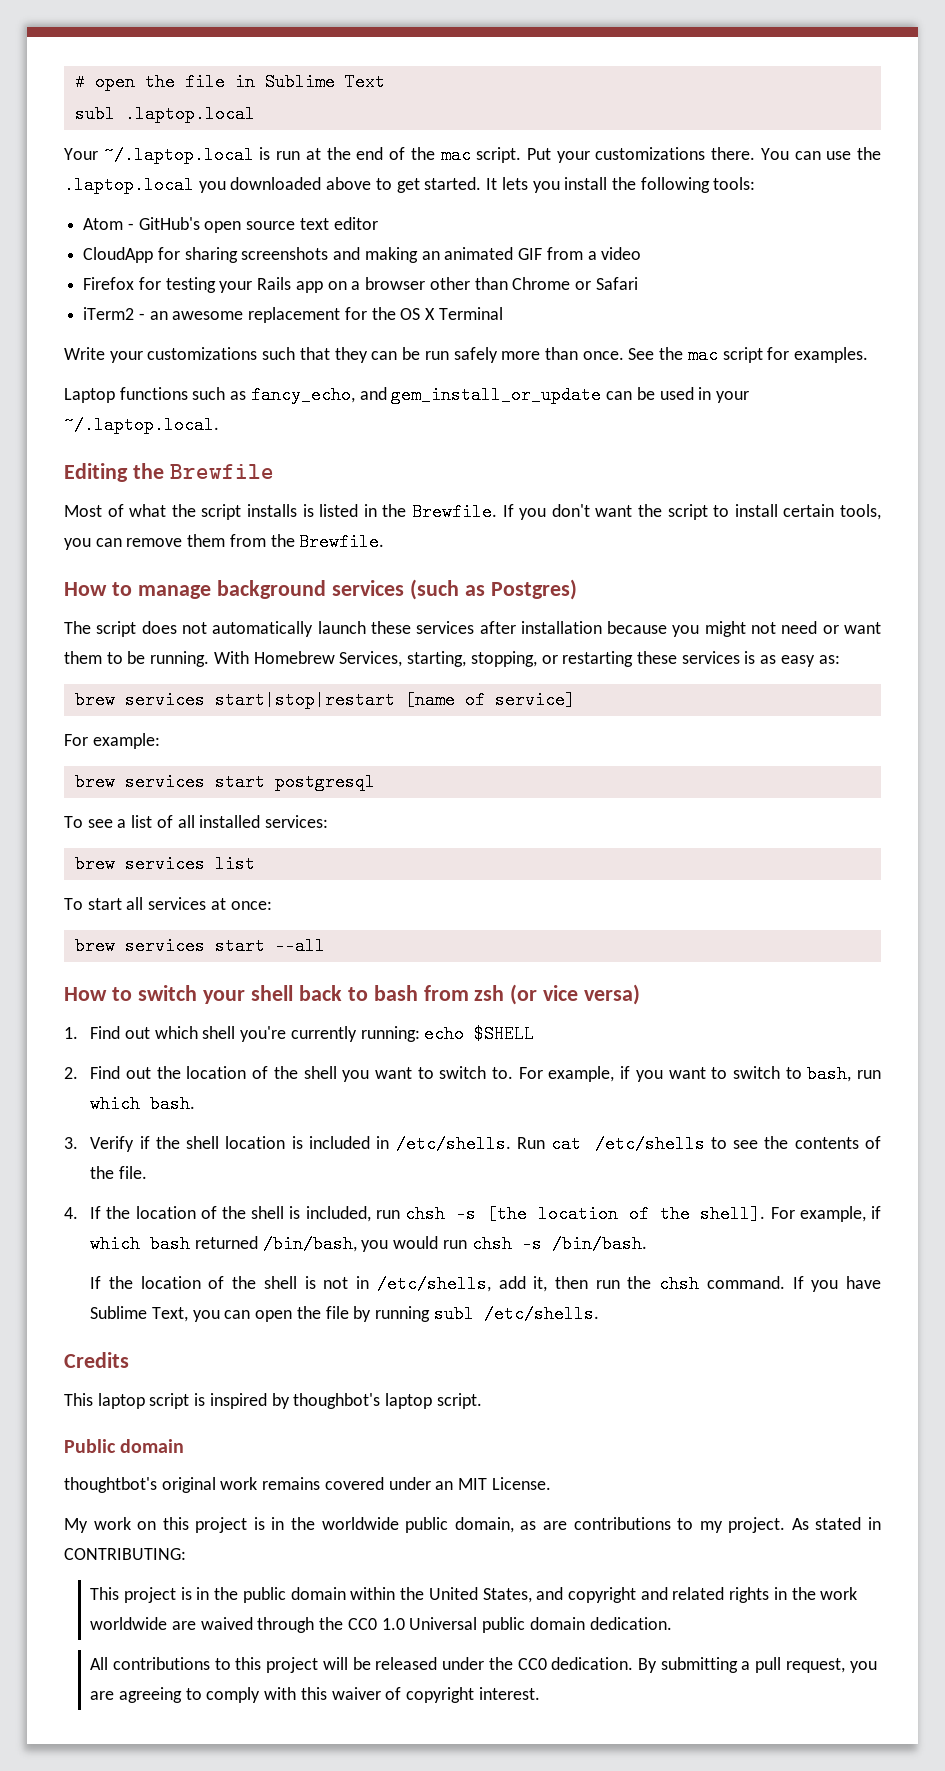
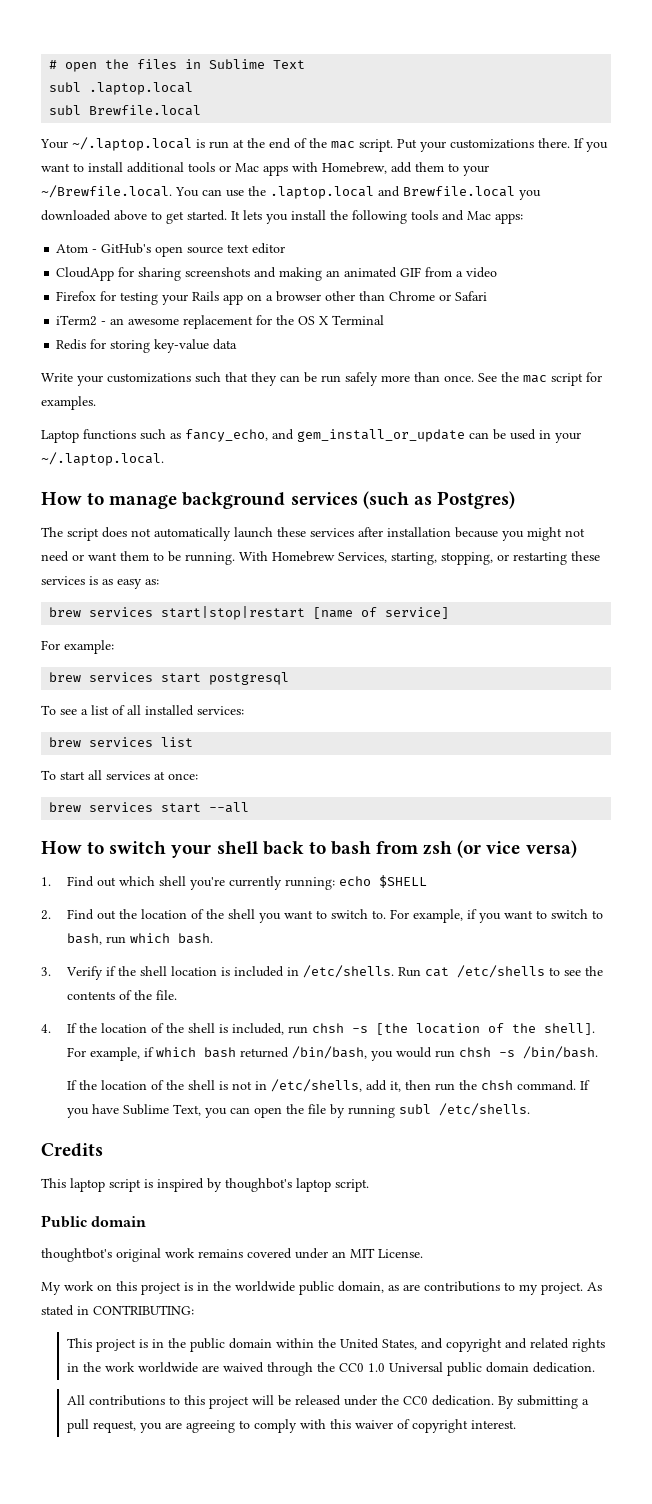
[184,73,225,91] file -> [137,59,178,69] files
(255, 114) none -> [49,105,202,116] // subl Brewfile.local
(756, 153) none -> [574,138,608,152] [41,162,489,176] [41,185,172,198] If you want to install additional tools or Mac apps with Homebrew, add them to your ~/Brewfile.local.
(194, 185) none -> [378,186,515,197] and Brewfile.local
[713,177,756,190] tools: -> [411,210,523,224] tools and Mac apps:
(503, 313) none -> [56,339,238,353] // Redis for storing key-value data
[64,463,274,482] [64,503,882,521] [64,533,385,551] // Editing the Brewfile // Most of what the script installs is listed in the Brewfile. If you don't want the script to install certain tools, you can remove them from the Brewfile. -> (164, 459) none

